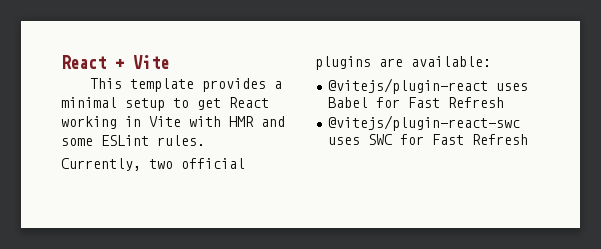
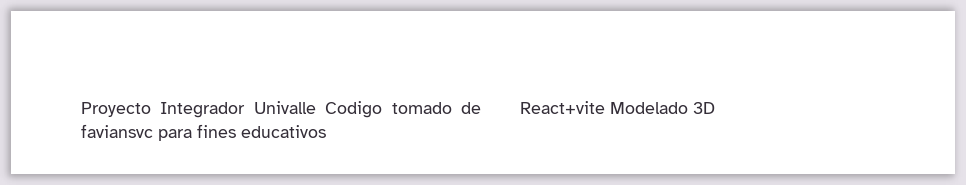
[61,55,169,69] [90,78,283,92] [61,97,269,111] [61,116,285,129] [61,135,205,146] [61,158,245,171] [315,56,491,70] [328,78,529,94] [328,97,505,108] [328,115,521,131] [328,134,529,145] React + Vite // This template provides a minimal setup to get React working in Vite with HMR and some ESLint rules. // Currently, two official plugins are available: // @vitejs/plugin-react uses Babel for Fast Refresh // @vitejs/plugin-react-swc uses SWC for Fast Refresh -> [81,101,481,118] [81,124,326,141] [520,101,715,114] Proyecto Integrador Univalle Codigo tomado de faviansvc para fines educativos // React+vite Modelado 3D

